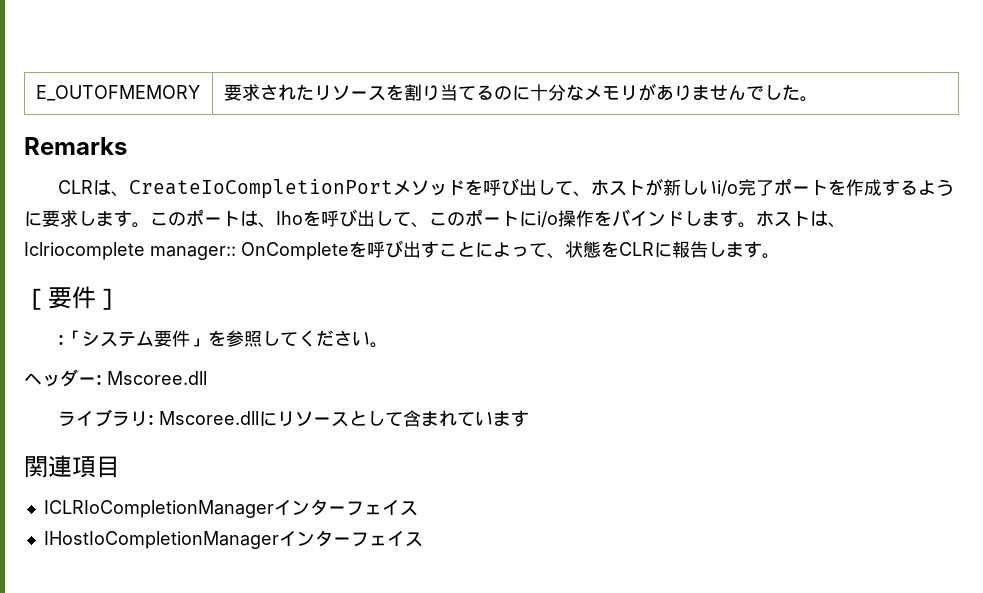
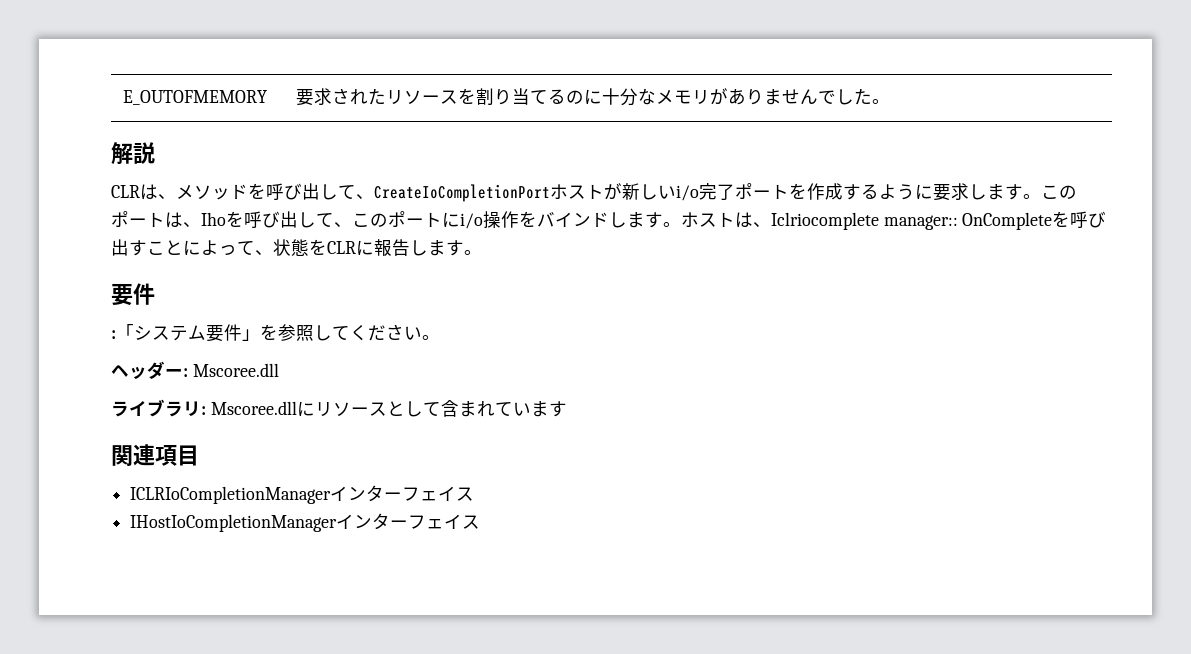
[24,137,127,155] Remarks -> [111,142,155,165] 解説
[128,179,393,199] CreateIoCompletionPort -> (176, 196) none
(591, 194) none -> [374,184,550,202] CreateIoCompletionPort
[24,286,120,310] ［要件］ -> [111,283,155,306] 要件

